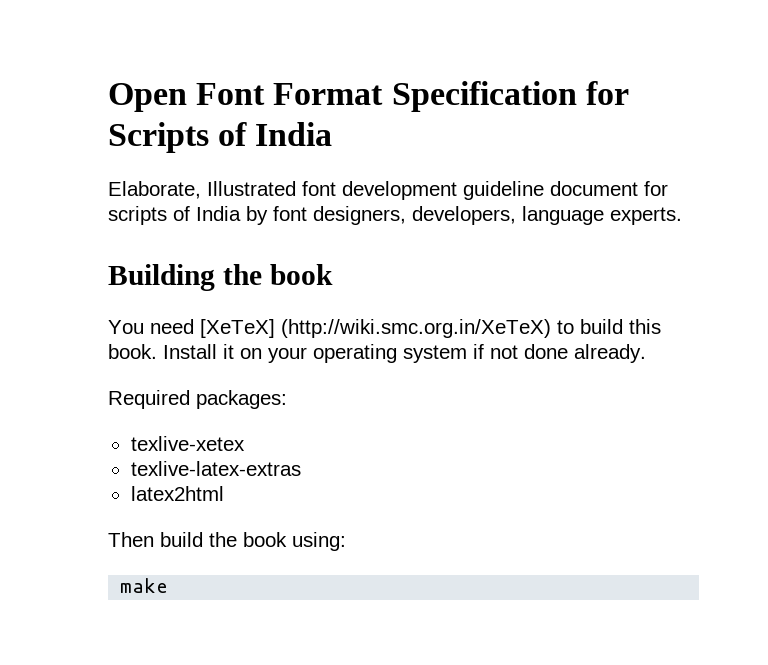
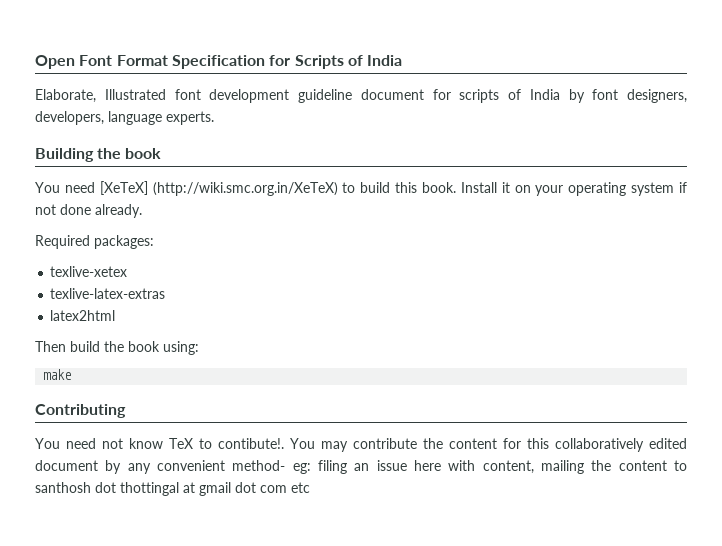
(169, 585) none -> [35,404,126,418] [35,438,687,452] [35,460,687,474] [35,482,310,496] // Contributing // You need not know TeX to contibute!. You may contribute the content for this collaboratively edited document by any convenient method- eg: filing an issue here with content, mailing the content to santhosh dot thottingal at gmail dot com etc

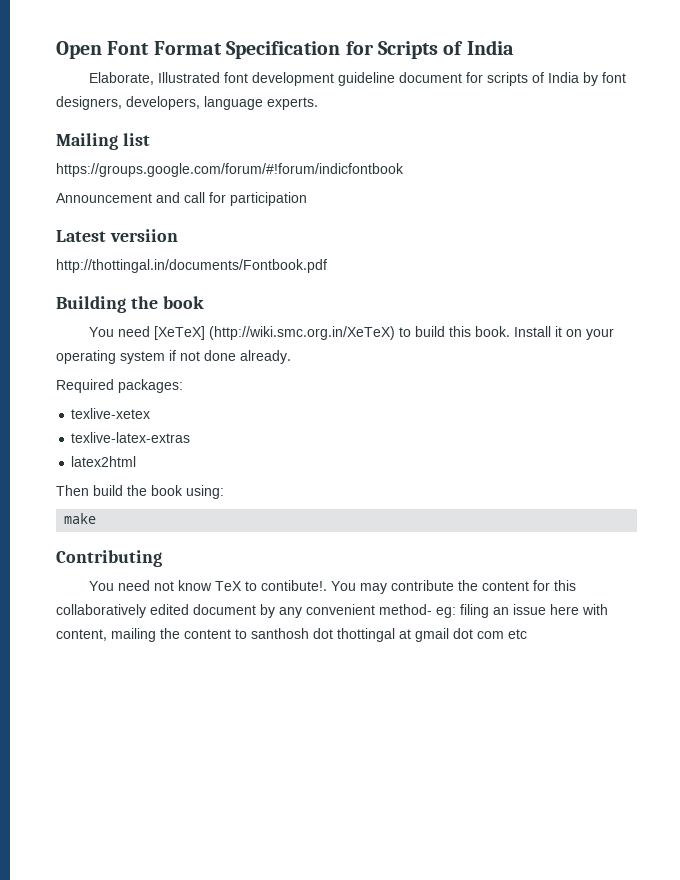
(214, 118) none -> [56,133,150,150] [56,163,404,177] [56,192,307,206] [56,229,178,242] [56,259,327,273] // Mailing list // https://groups.google.com/forum/#!forum/indicfontbook // Announcement and call for participation // Latest versiion // http://thottingal.in/documents/Fontbook.pdf

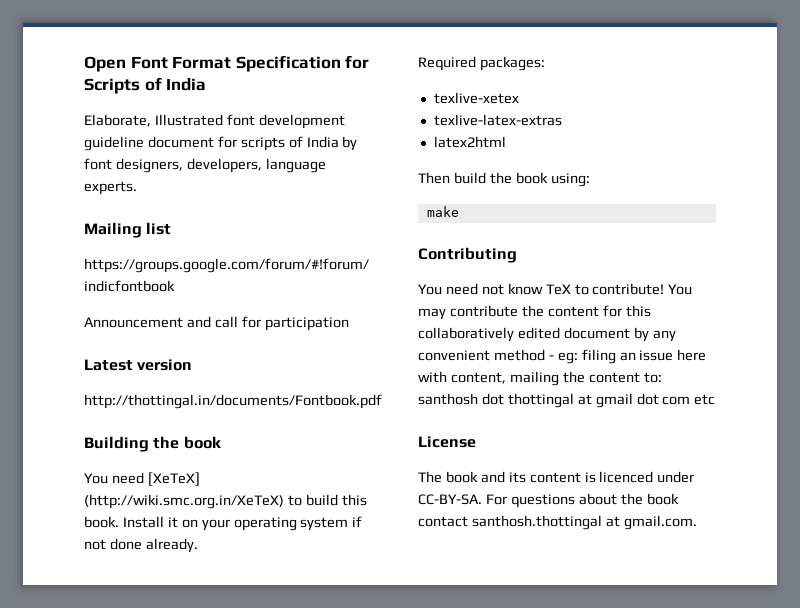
[109,229,178,242] versiion -> [137,359,193,371] version
[260,580,327,591] contibute!. -> [592,283,665,295] contribute!
[379,604,432,615] method- -> [493,349,554,361] method -
[235,629,247,639] to -> [643,372,662,383] to:
(527, 634) none -> [418,436,476,448] [418,471,695,483] [418,493,679,508] [418,515,697,530] // License // The book and its content is licenced under CC-BY-SA. For questions about the book contact santhosh.thottingal at gmail.com.

